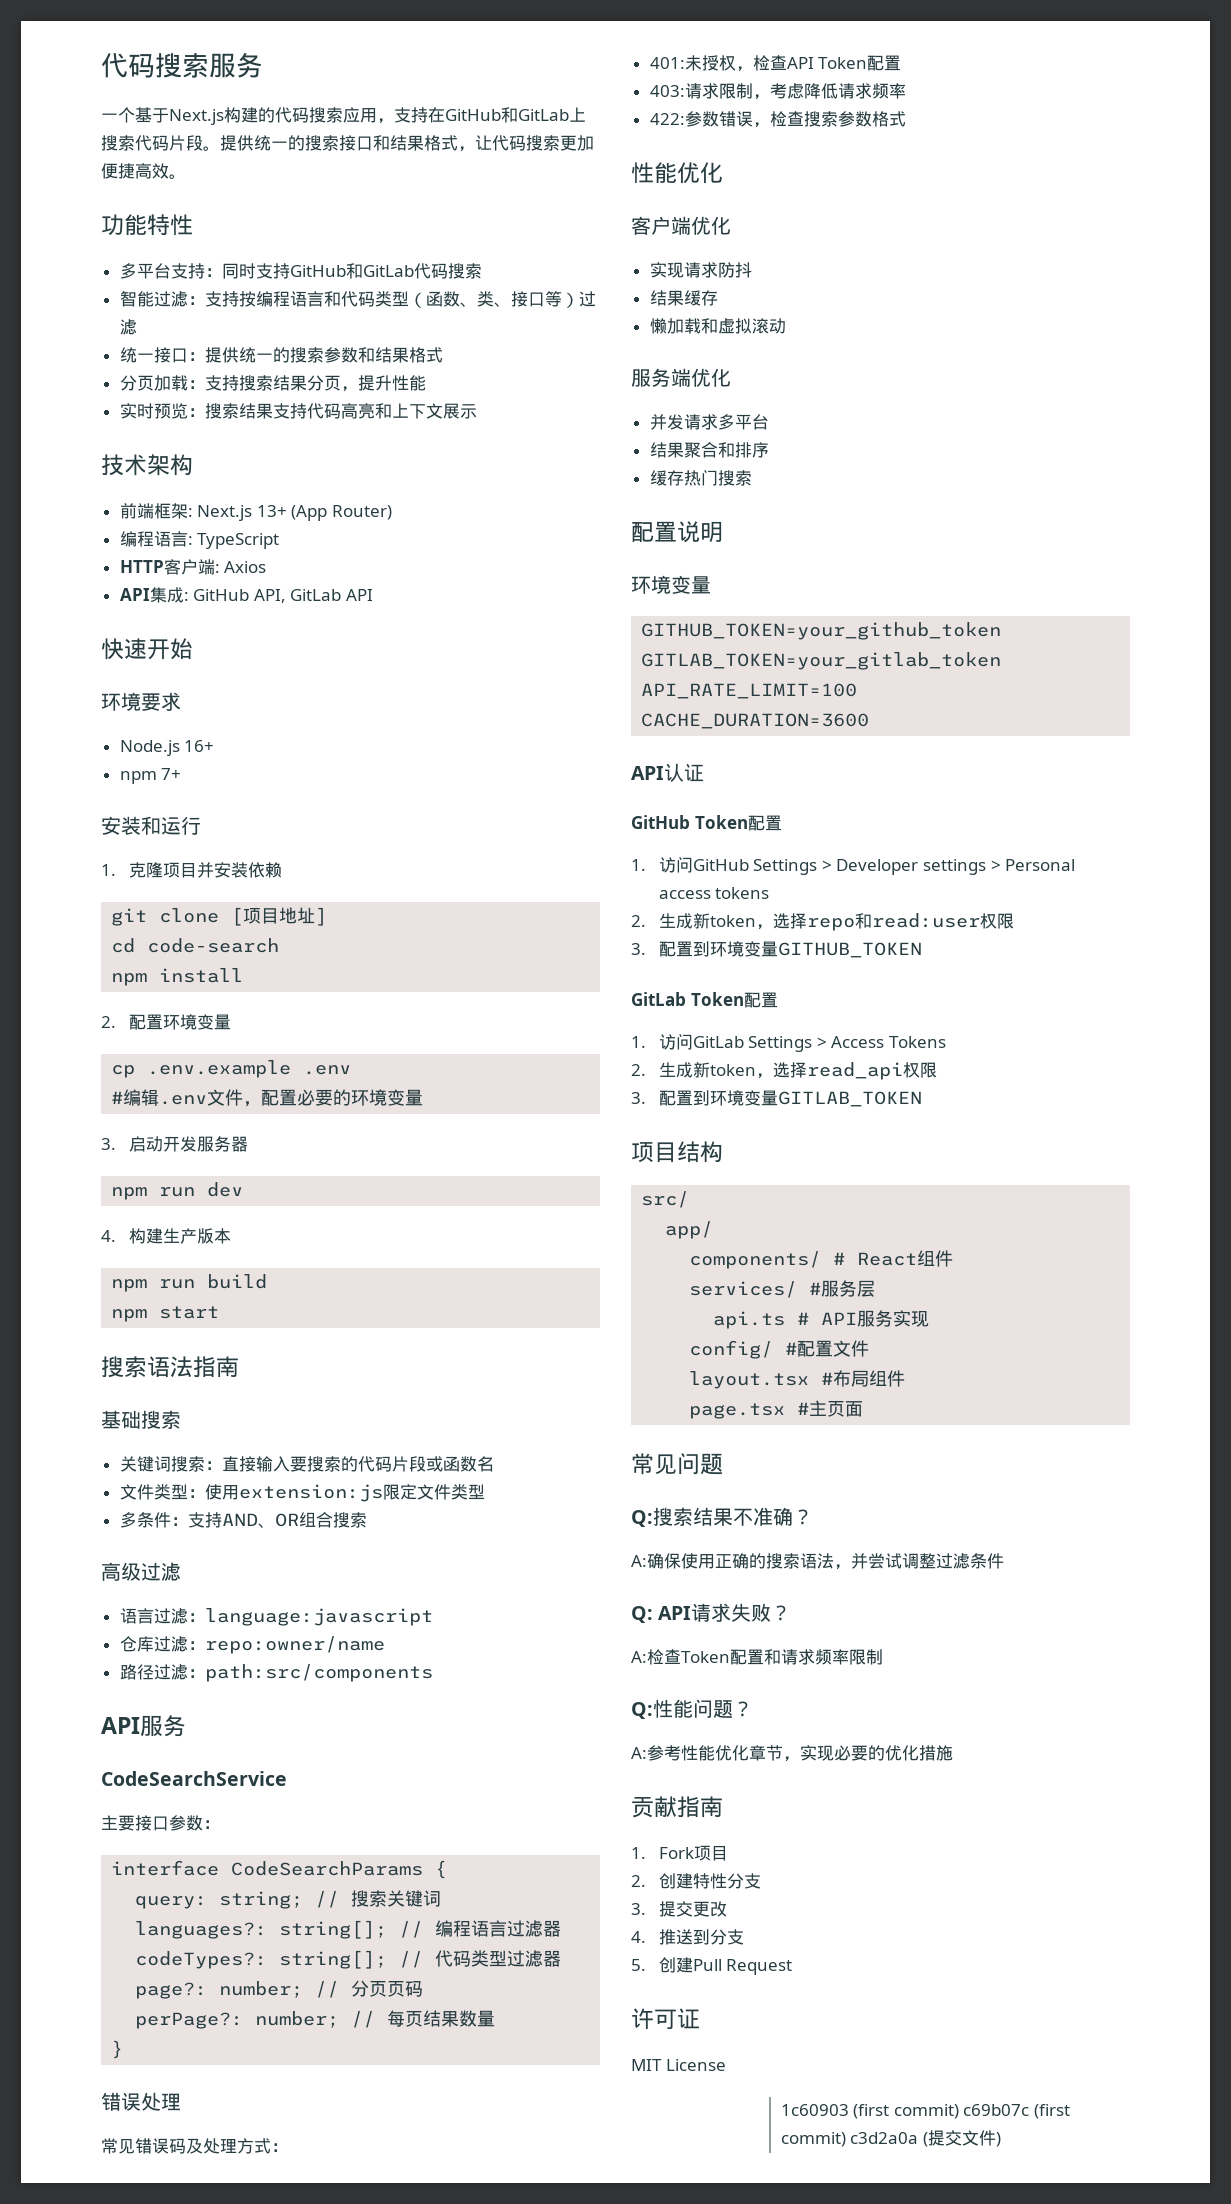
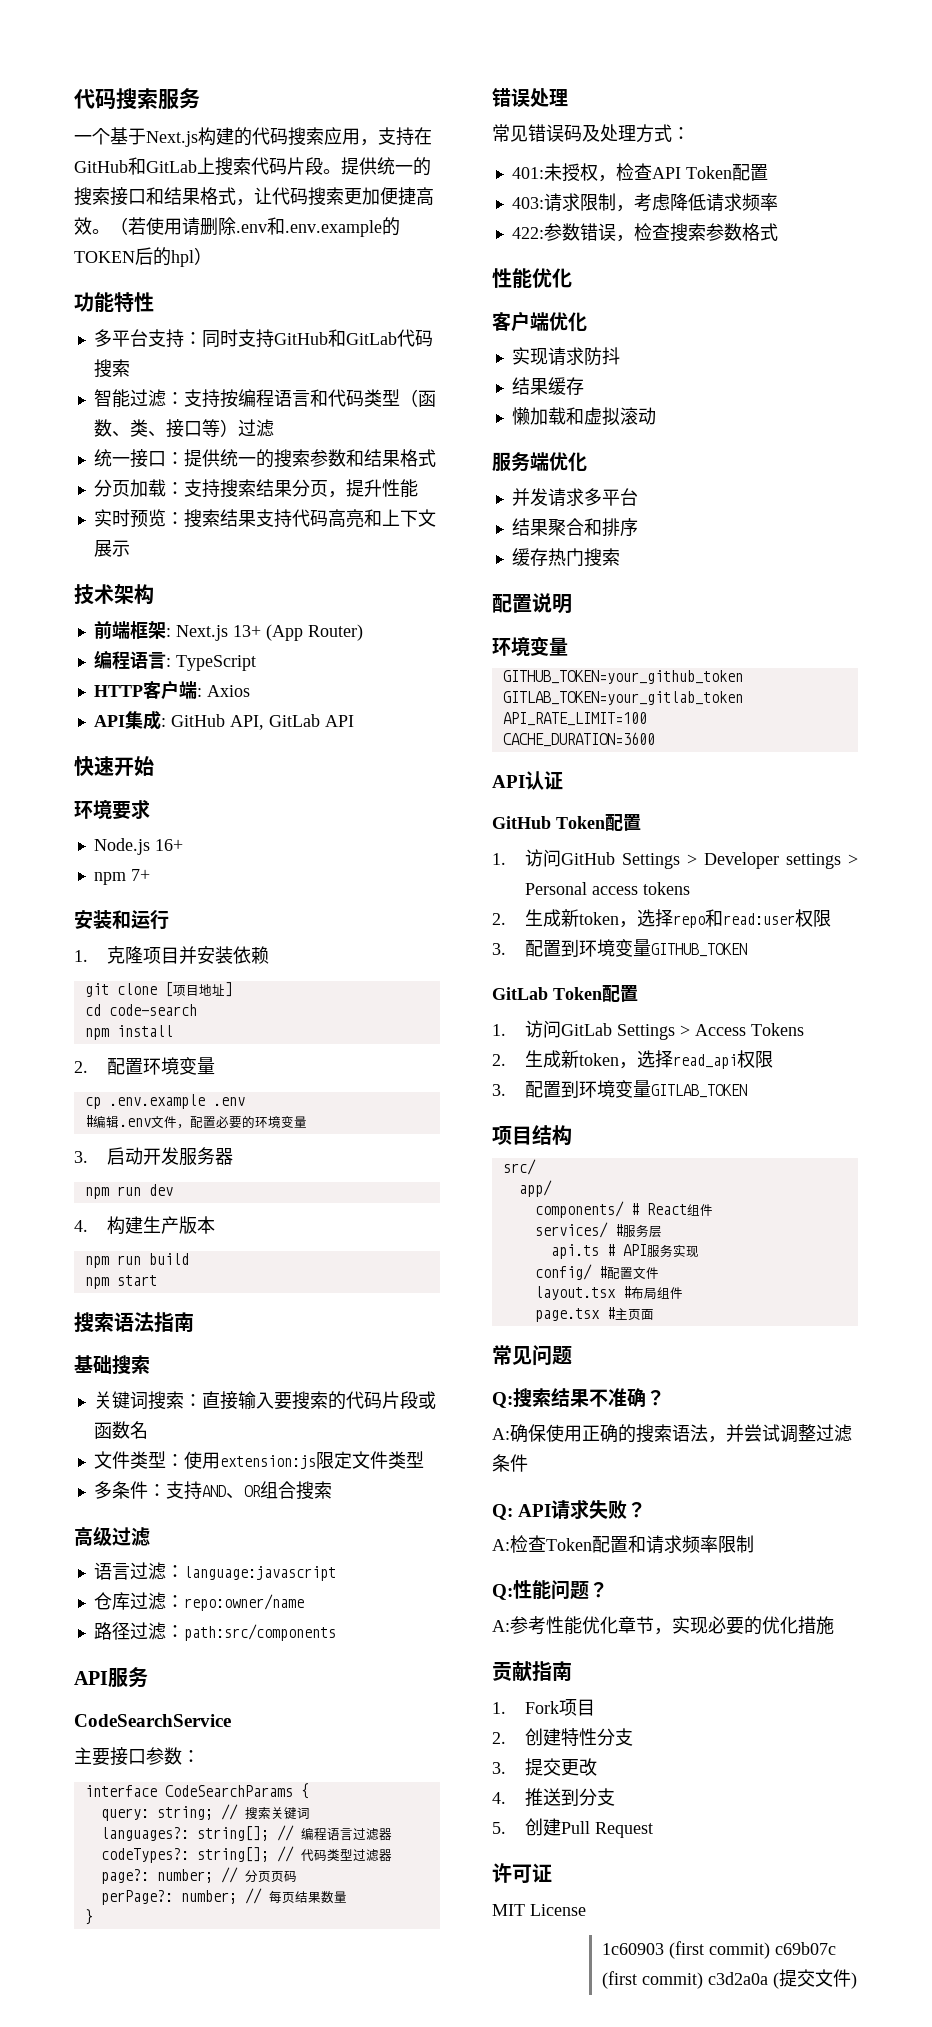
(186, 176) none -> [110,217,400,237] [74,247,212,267] （若使用请删除.env和.env.example的TOKEN后的hpl）

